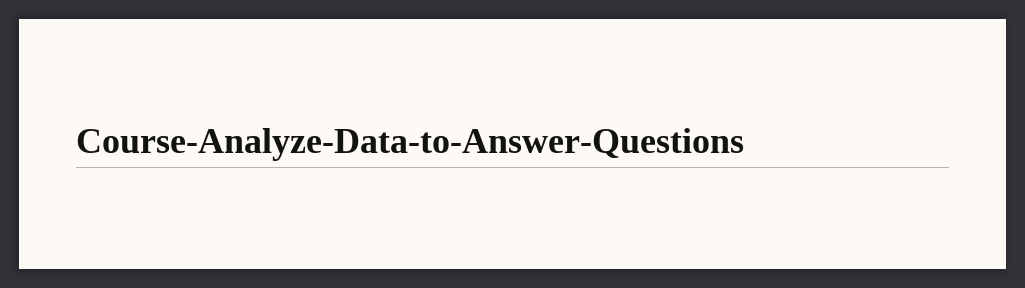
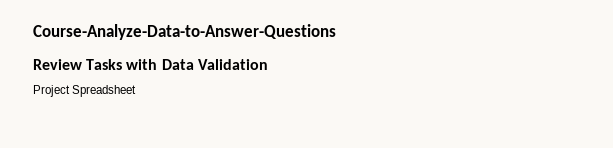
(744, 144) none -> [33,59,268,70] [33,85,137,97] // Review Tasks with Data Validation // Project Spreadsheet

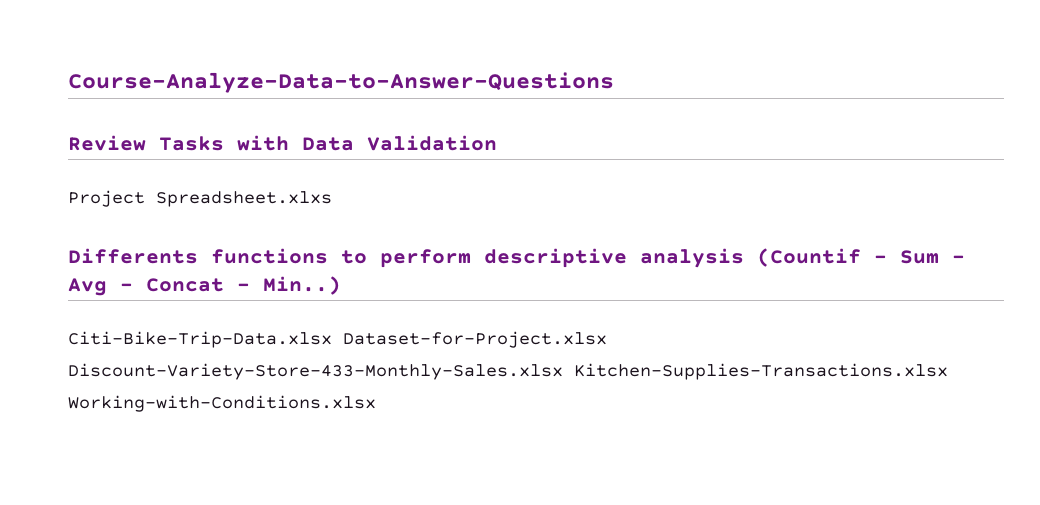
[72,85,137,97] Spreadsheet -> [156,191,332,207] [68,248,965,268] [68,276,341,296] [68,331,607,348] [68,363,948,380] [68,395,376,412] Spreadsheet.xlxs // Differents functions to perform descriptive analysis (Countif - Sum - Avg - Concat - Min..) // Citi-Bike-Trip-Data.xlsx Dataset-for-Project.xlsx Discount-Variety-Store-433-Monthly-Sales.xlsx Kitchen-Supplies-Transactions.xlsx Working-with-Conditions.xlsx

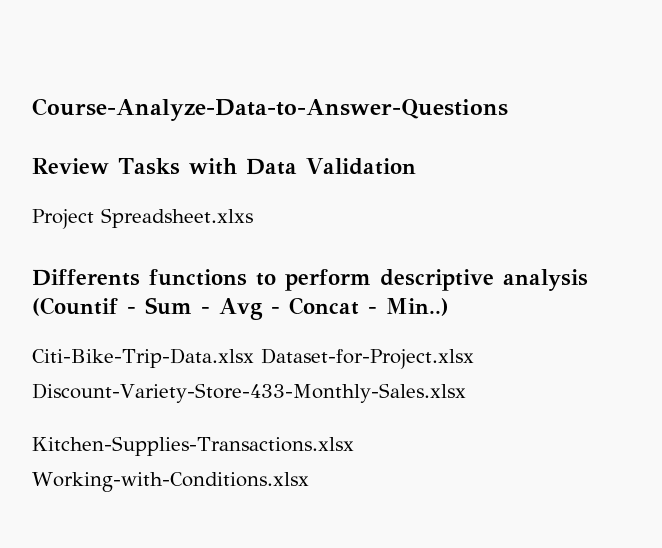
(563, 371) none -> (466, 393) //

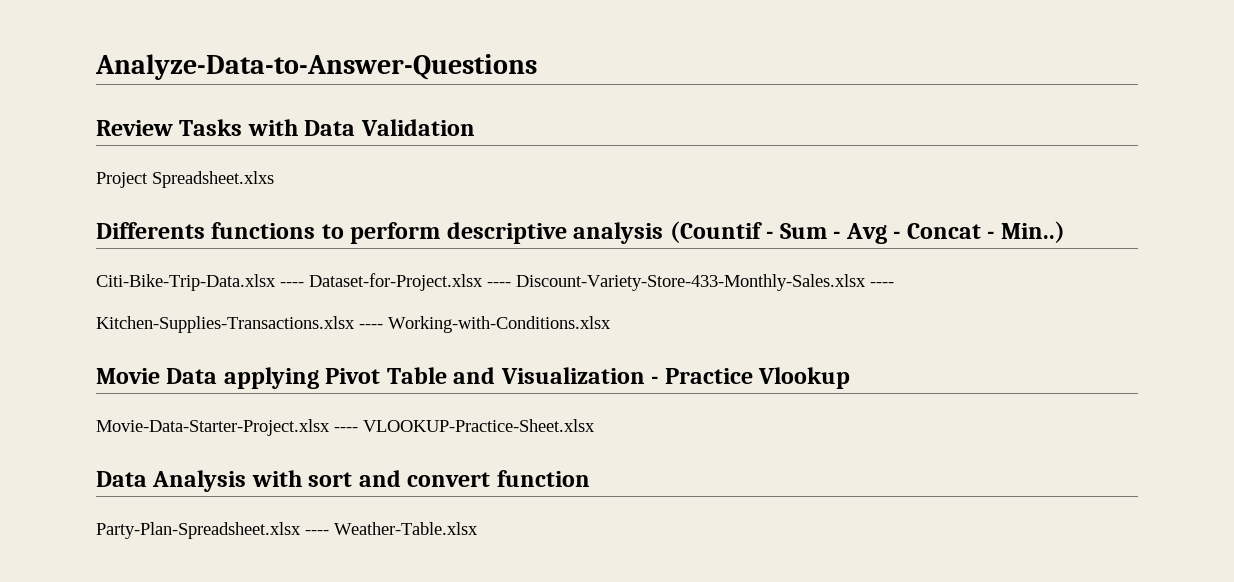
[32,98,508,121] Course-Analyze-Data-to-Answer-Questions -> [95,54,537,80] Analyze-Data-to-Answer-Questions
[260,348,474,369] Dataset-for-Project.xlsx -> [280,273,511,291] ---- Dataset-for-Project.xlsx ----
(466, 393) none -> [870,282,894,287] ----
(354, 446) none -> [359,324,383,329] ----
(309, 482) none -> [96,367,851,389] [96,419,595,436] [96,470,590,492] [96,522,478,539] // Movie Data applying Pivot Table and Visualization - Practice Vlookup // Movie-Data-Starter-Project.xlsx ---- VLOOKUP-Practice-Sheet.xlsx // Data Analysis with sort and convert function // Party-Plan-Spreadsheet.xlsx ---- Weather-Table.xlsx

